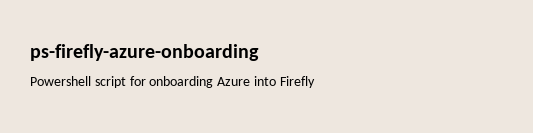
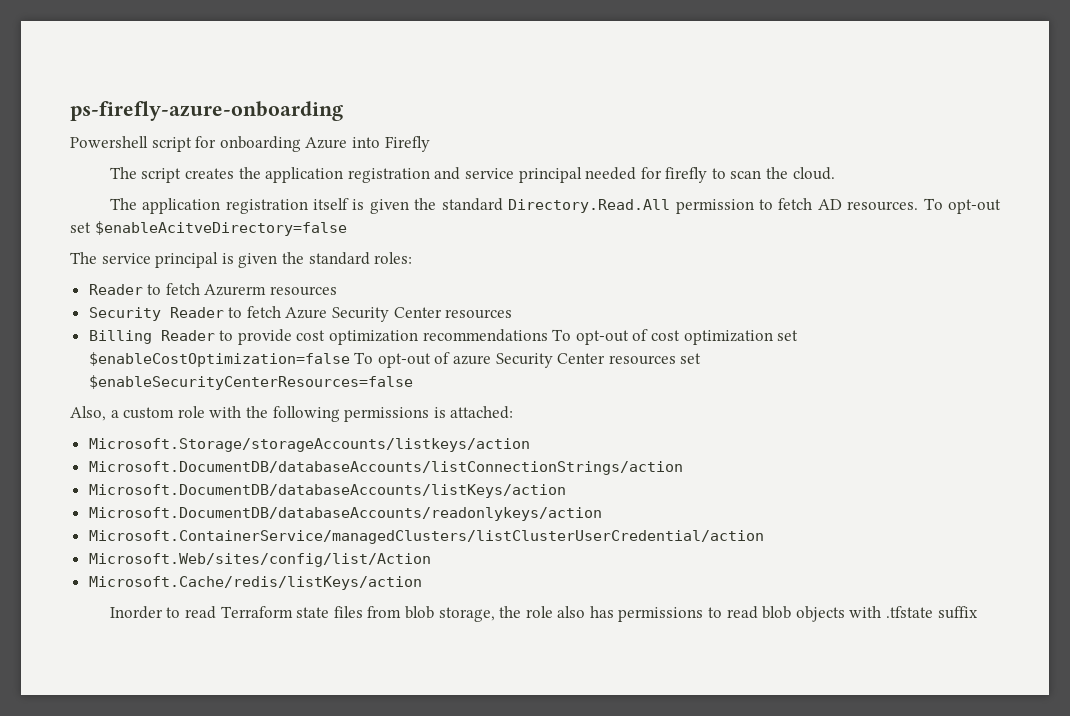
(315, 82) none -> [109,167,835,183] [109,198,1002,214] [70,221,347,236] [70,252,413,268] [88,283,338,296] [88,306,513,322] [88,329,799,345] [88,352,702,368] [88,375,413,390] [70,406,514,422] [88,438,530,452] [88,461,683,475] [88,484,566,498] [88,507,602,521] [88,530,764,544] [88,553,431,567] [88,576,422,590] [109,606,978,622] // The script creates the application registration and service principal needed for firefly to scan the cloud. // The application registration itself is given the standard Directory.Read.All permission to fetch AD resources. To opt-out set $enableAcitveDirectory=false // The service principal is given the standard roles: // Reader to fetch Azurerm resources // Security Reader to fetch Azure Security Center resources // Billing Reader to provide cost optimization recommendations To opt-out of cost optimization set $enableCostOptimization=false To opt-out of azure Security Center resources set $enableSecurityCenterResources=false // Also, a custom role with the following permissions is attached: // Microsoft.Storage/storageAccounts/listkeys/action // Microsoft.DocumentDB/databaseAccounts/listConnectionStrings/action // Microsoft.DocumentDB/databaseAccounts/listKeys/action // Microsoft.DocumentDB/databaseAccounts/readonlykeys/action // Microsoft.ContainerService/managedClusters/listClusterUserCredential/action // Microsoft.Web/sites/config/list/Action // Microsoft.Cache/redis/listKeys/action // Inorder to read Terraform state files from blob storage, the role also has permissions to read blob objects with .tfstate suffix

